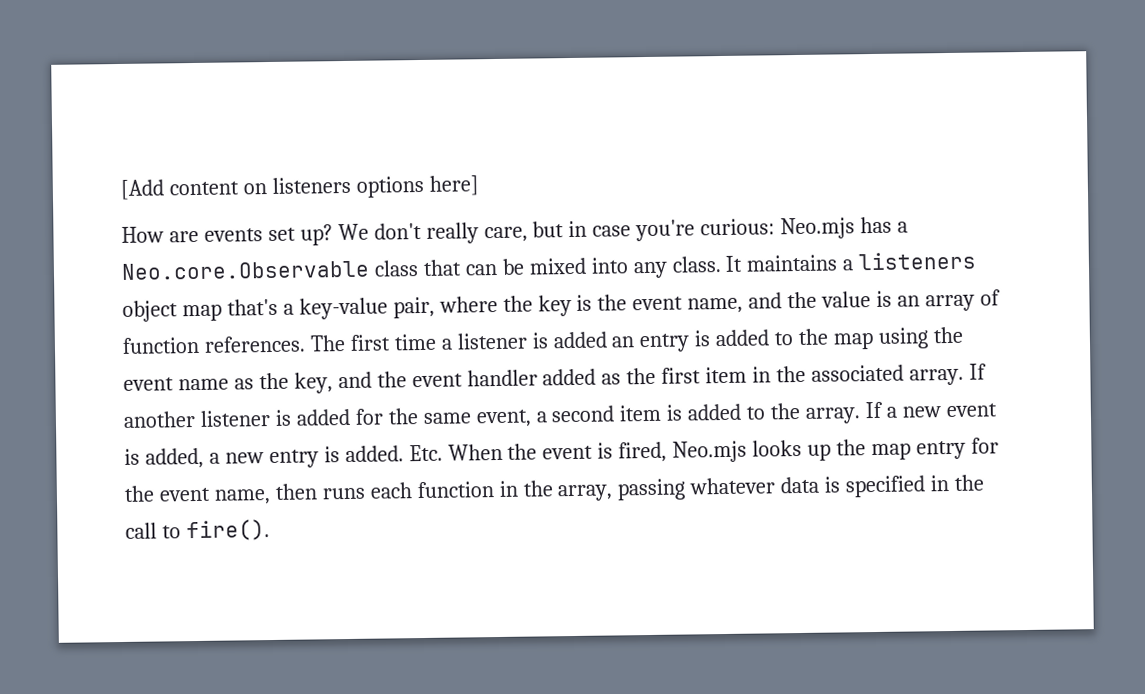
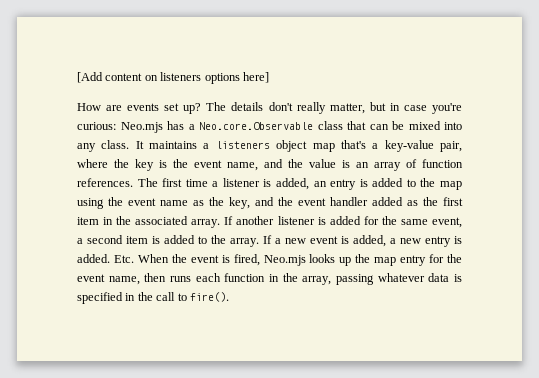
[337,223,369,241] We -> [206,102,264,111] The details
[483,226,528,243] care, -> [329,103,365,114] matter,
[552,331,608,349] added -> [276,178,310,190] added,

